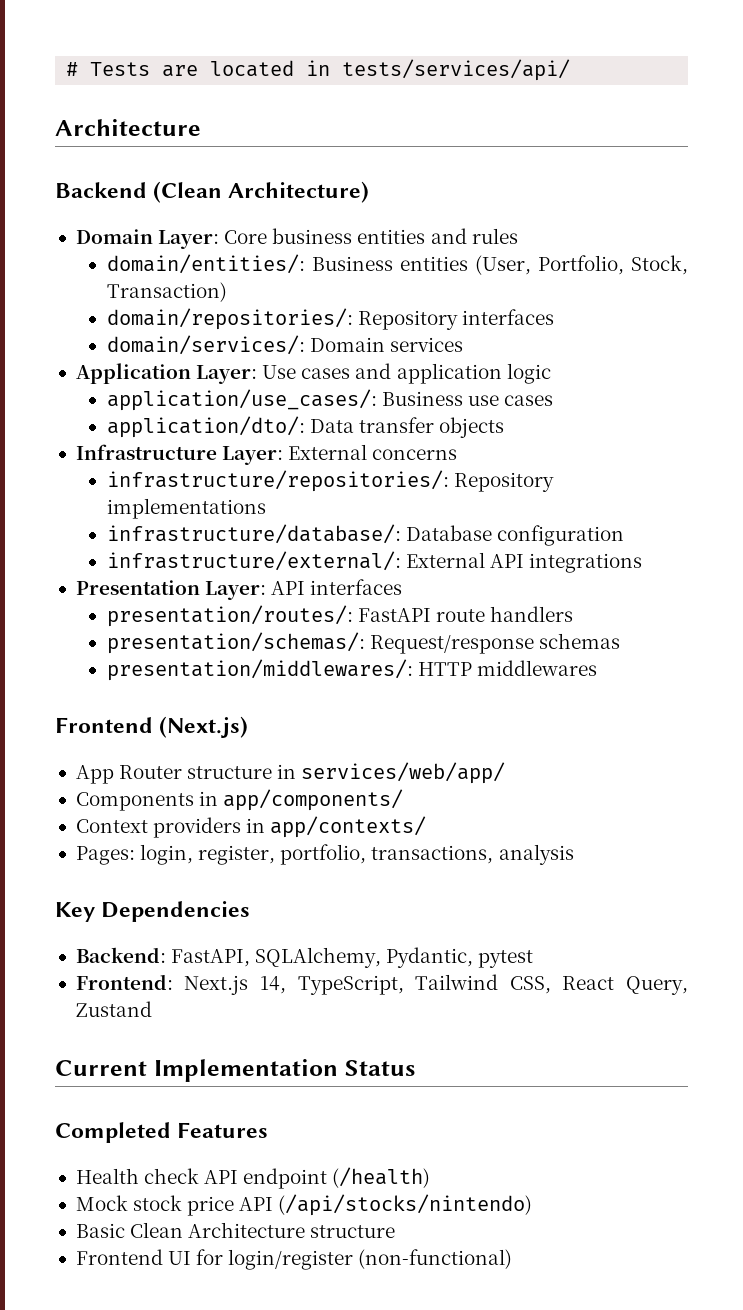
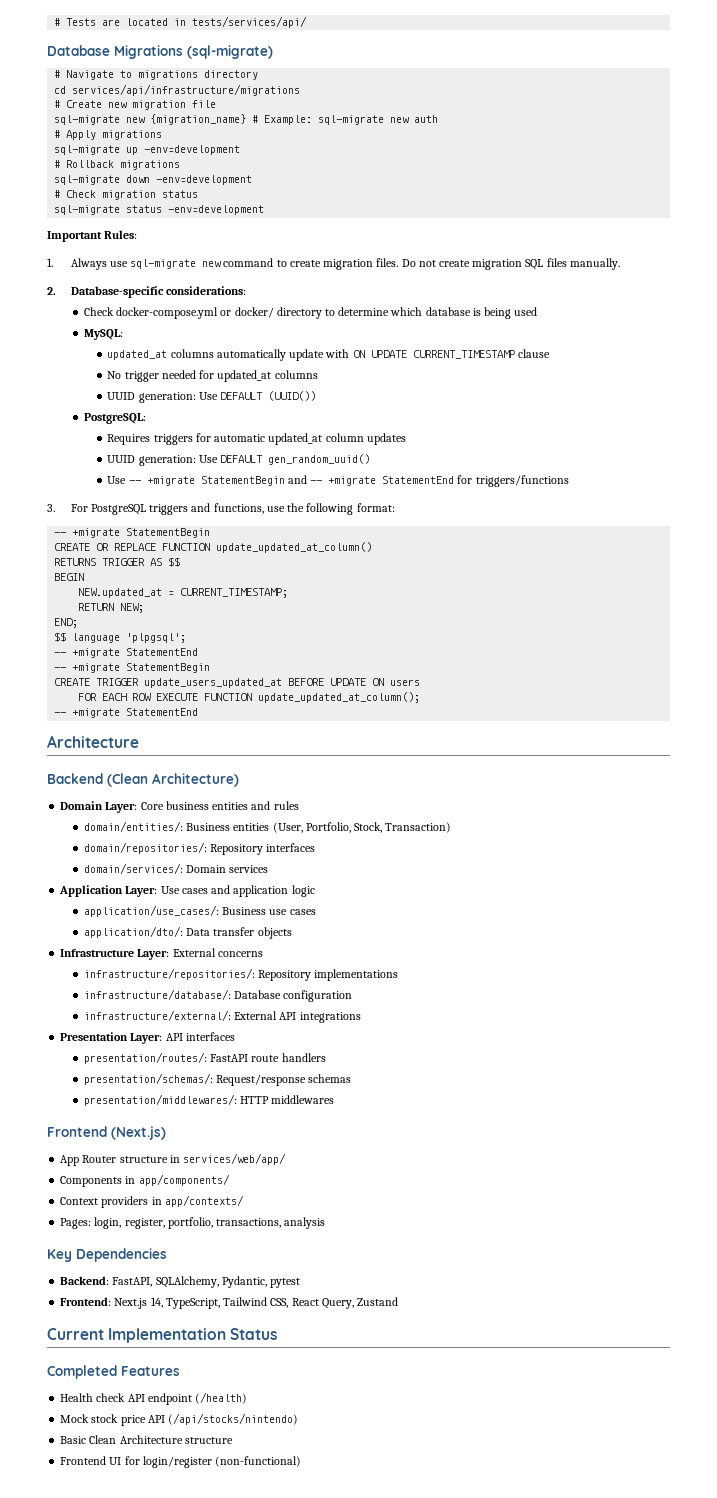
(571, 70) none -> [47,45,273,59] [54,70,259,80] [54,84,301,96] [54,100,217,110] [54,114,439,125] [54,130,163,140] [54,145,241,155] [54,160,181,170] [54,175,253,185] [54,190,199,200] [54,205,265,215] [47,230,138,242] [47,258,620,270] [47,286,246,298] [83,307,538,319] [83,329,123,340] [107,349,550,361] [107,370,318,382] [107,391,317,403] [83,413,146,424] [107,433,406,445] [107,454,371,466] [107,475,569,487] [47,503,395,515] [54,528,211,538] [54,542,373,553] [54,557,181,567] [54,573,85,581] [78,588,289,598] [78,603,145,613] [54,618,79,628] [54,632,187,643] [54,648,199,658] [54,663,211,673] [54,678,421,688] [78,692,421,703] [54,708,199,718] // Database Migrations (sql-migrate) // # Navigate to migrations directory // cd services/api/infrastructure/migrations // # Create new migration file // sql-migrate new {migration_name} # Example: sql-migrate new auth // # Apply migrations // sql-migrate up -env=development // # Rollback migrations // sql-migrate down -env=development // # Check migration status // sql-migrate status -env=development // Important Rules: // 1. Always use sql-migrate new command to create migration files. Do not create migration SQL files manually. // 2. Database-specific considerations: // Check docker-compose.yml or docker/ directory to determine which database is being used // MySQL: // updated_at columns automatically update with ON UPDATE CURRENT_TIMESTAMP clause // No trigger needed for updated_at columns // UUID generation: Use DEFAULT (UUID()) // PostgreSQL: // Requires triggers for automatic updated_at column updates // UUID generation: Use DEFAULT gen_random_uuid() // Use -- +migrate StatementBegin and -- +migrate StatementEnd for triggers/functions // 3. For PostgreSQL triggers and functions, use the following format: // -- +migrate StatementBegin // CREATE OR REPLACE FUNCTION update_updated_at_column() // RETURNS TRIGGER AS $$ // BEGIN // NEW.updated_at = CURRENT_TIMESTAMP; // RETURN NEW; // END; // $$ language 'plpgsql'; // -- +migrate StatementEnd // -- +migrate StatementBegin // CREATE TRIGGER update_users_updated_at BEFORE UPDATE ON users // FOR EACH ROW EXECUTE FUNCTION update_updated_at_column(); // -- +migrate StatementEnd

